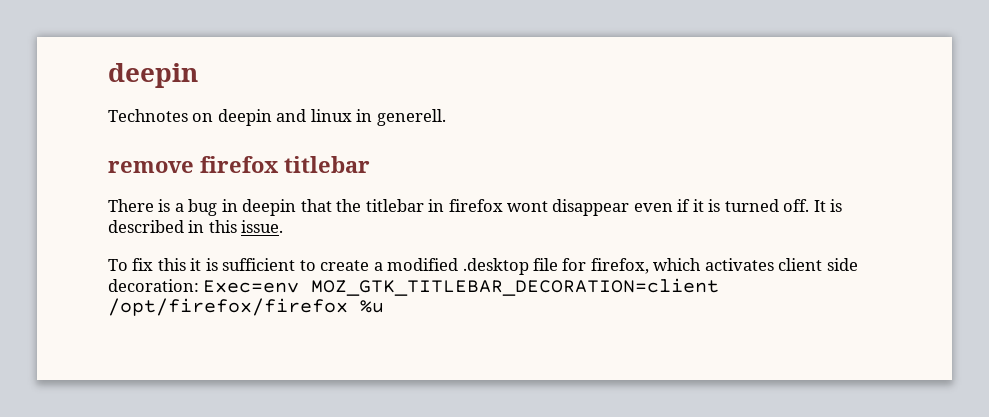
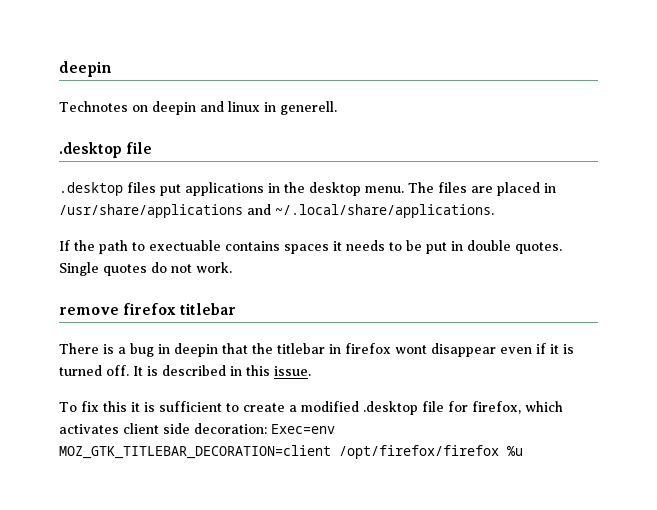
(446, 117) none -> [59,142,153,158] [59,182,556,196] [59,204,494,218] [59,240,562,254] [59,262,232,276] // .desktop file // .desktop files put applications in the desktop menu. The files are placed in /usr/share/applications and ~/.local/share/applications. // If the path to exectuable contains spaces it needs to be put in double quotes. Single quotes do not work.

